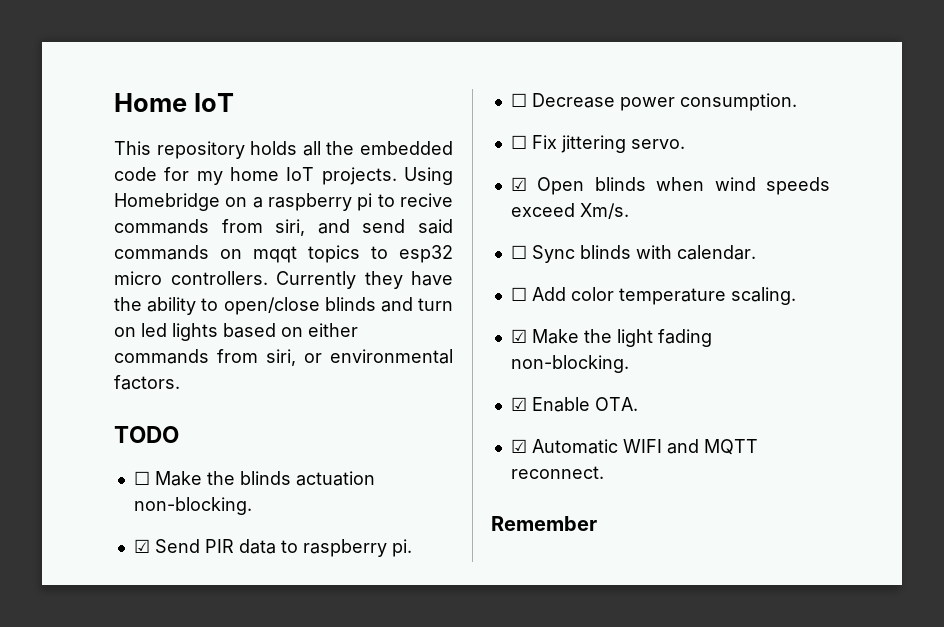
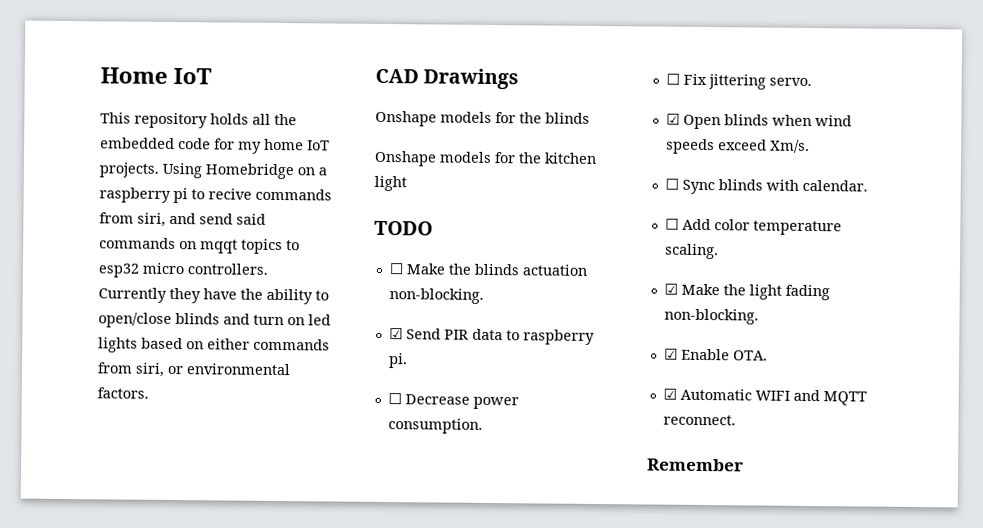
(180, 382) none -> [375,68,520,90] [375,110,590,127] [374,150,597,167] [374,175,407,192] // CAD Drawings // Onshape models for the blinds // Onshape models for the kitchen light

